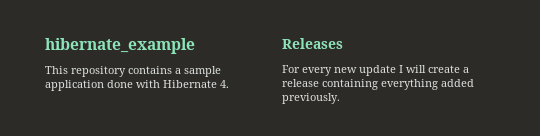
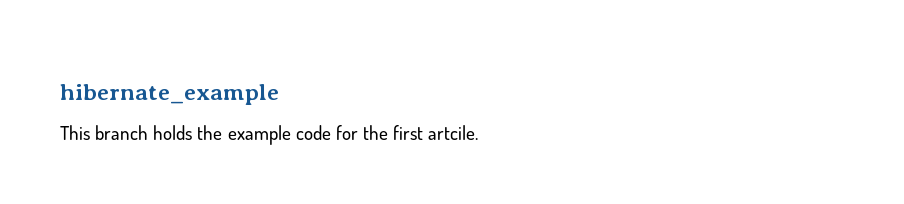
[71,66,221,77] [45,80,229,91] [282,38,343,49] [282,65,469,76] [282,79,474,90] [282,93,340,104] repository contains a sample application done with Hibernate 4. // Releases // For every new update I will create a release containing everything added previously. -> [95,125,479,145] branch holds the example code for the first artcile.

